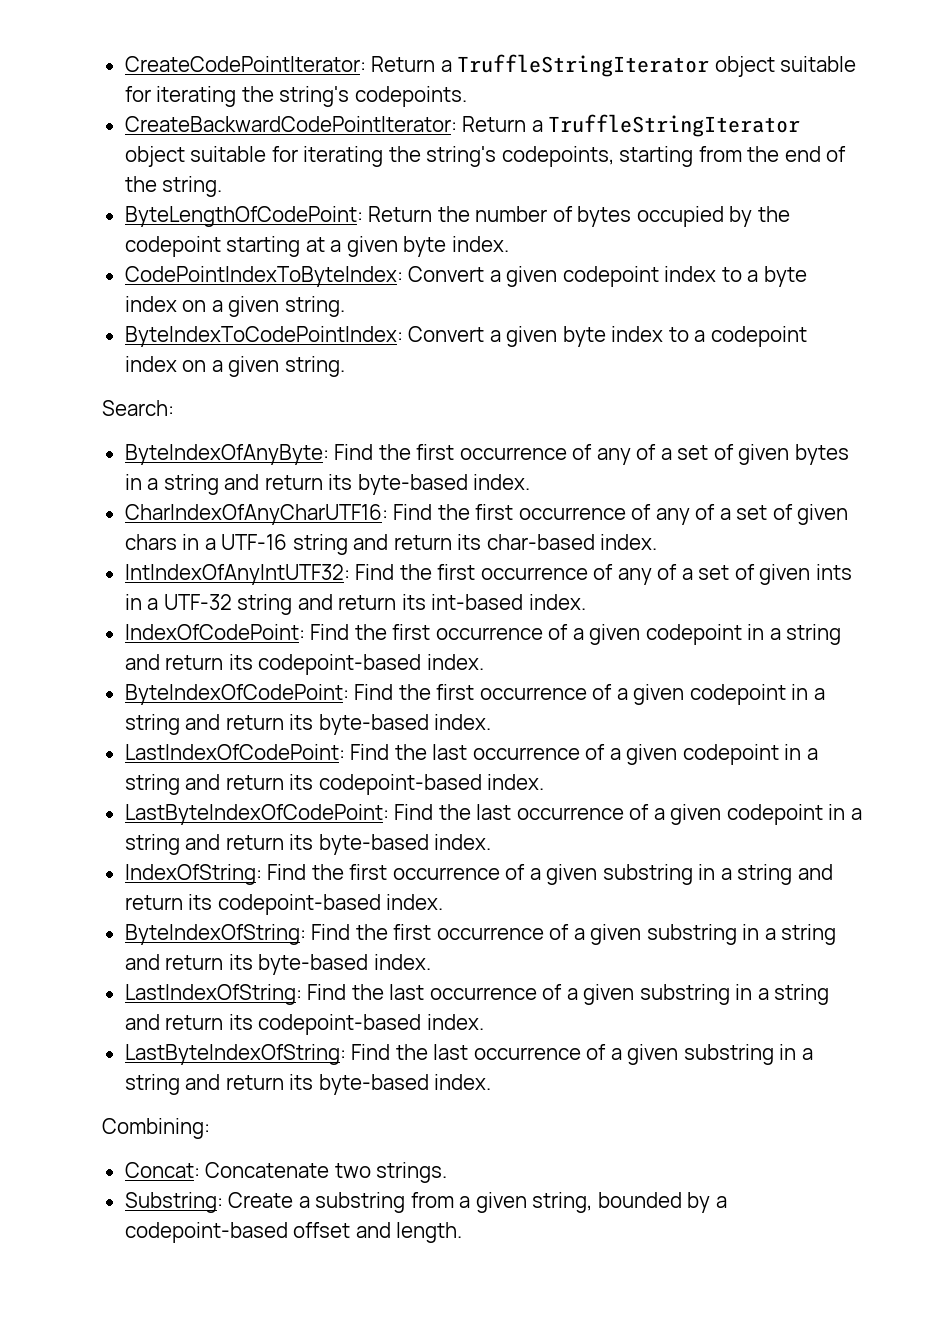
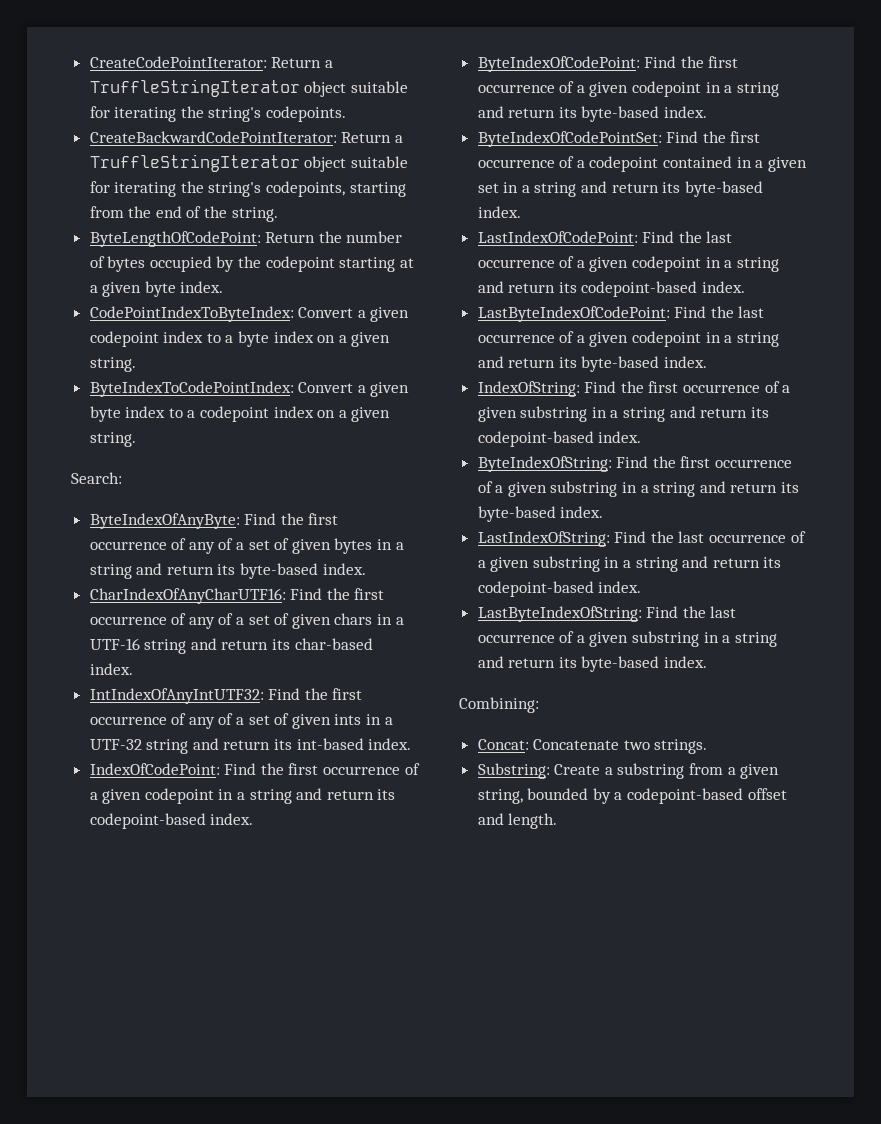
(492, 722) none -> [477,131,761,147] [477,156,807,172] [477,181,763,197] [477,206,521,218] // ByteIndexOfCodePointSet: Find the first occurrence of a codepoint contained in a given set in a string and return its byte-based index.

